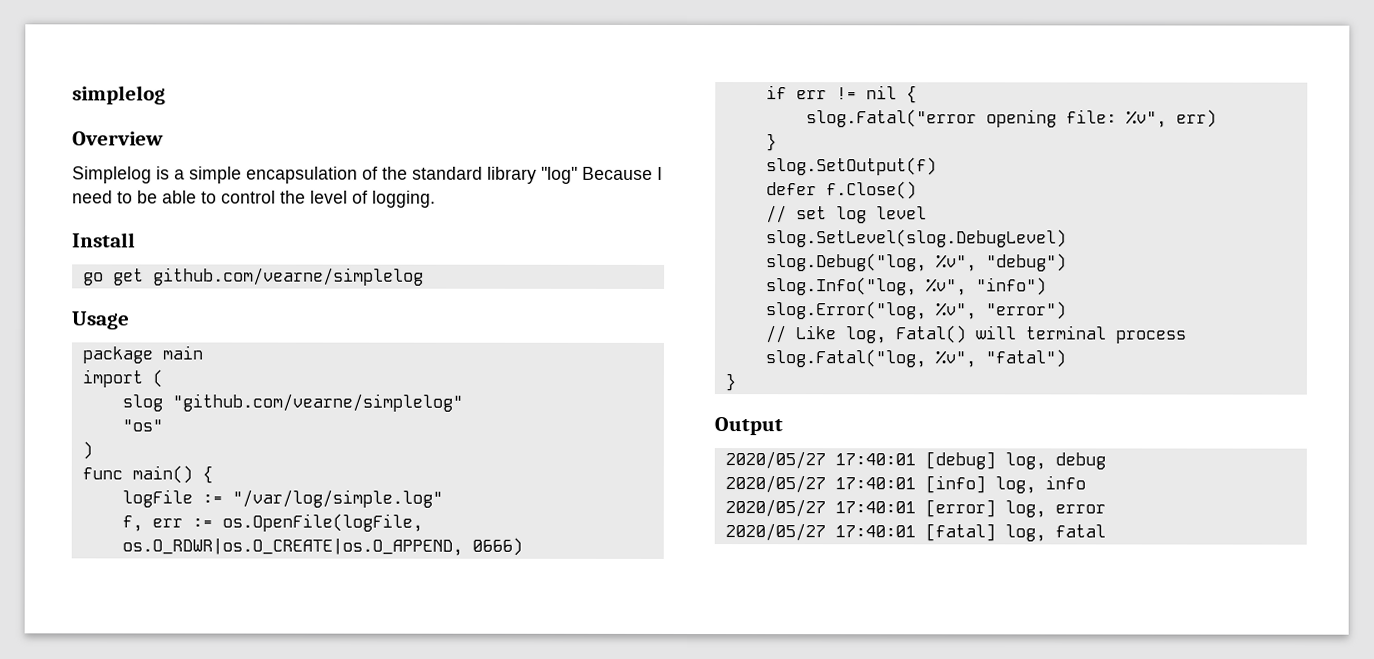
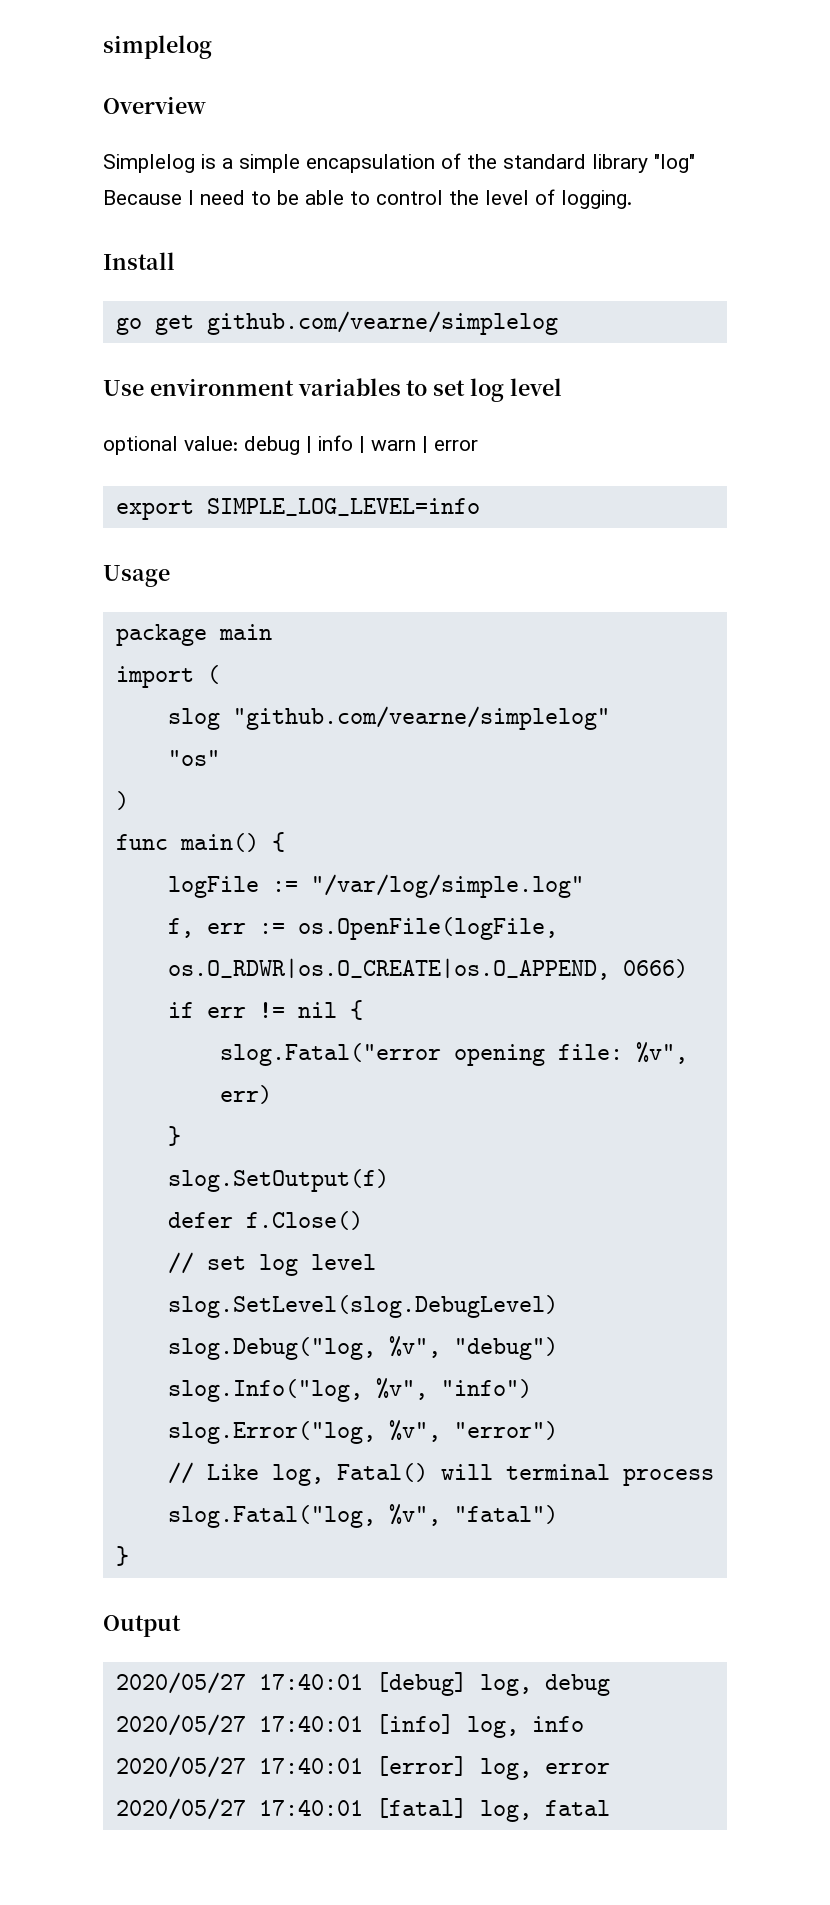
(424, 276) none -> [103,378,562,402] [103,435,478,455] [115,498,480,520] // Use environment variables to set log level // optional value: debug | info | warn | error // export SIMPLE_LOG_LEVEL=info

